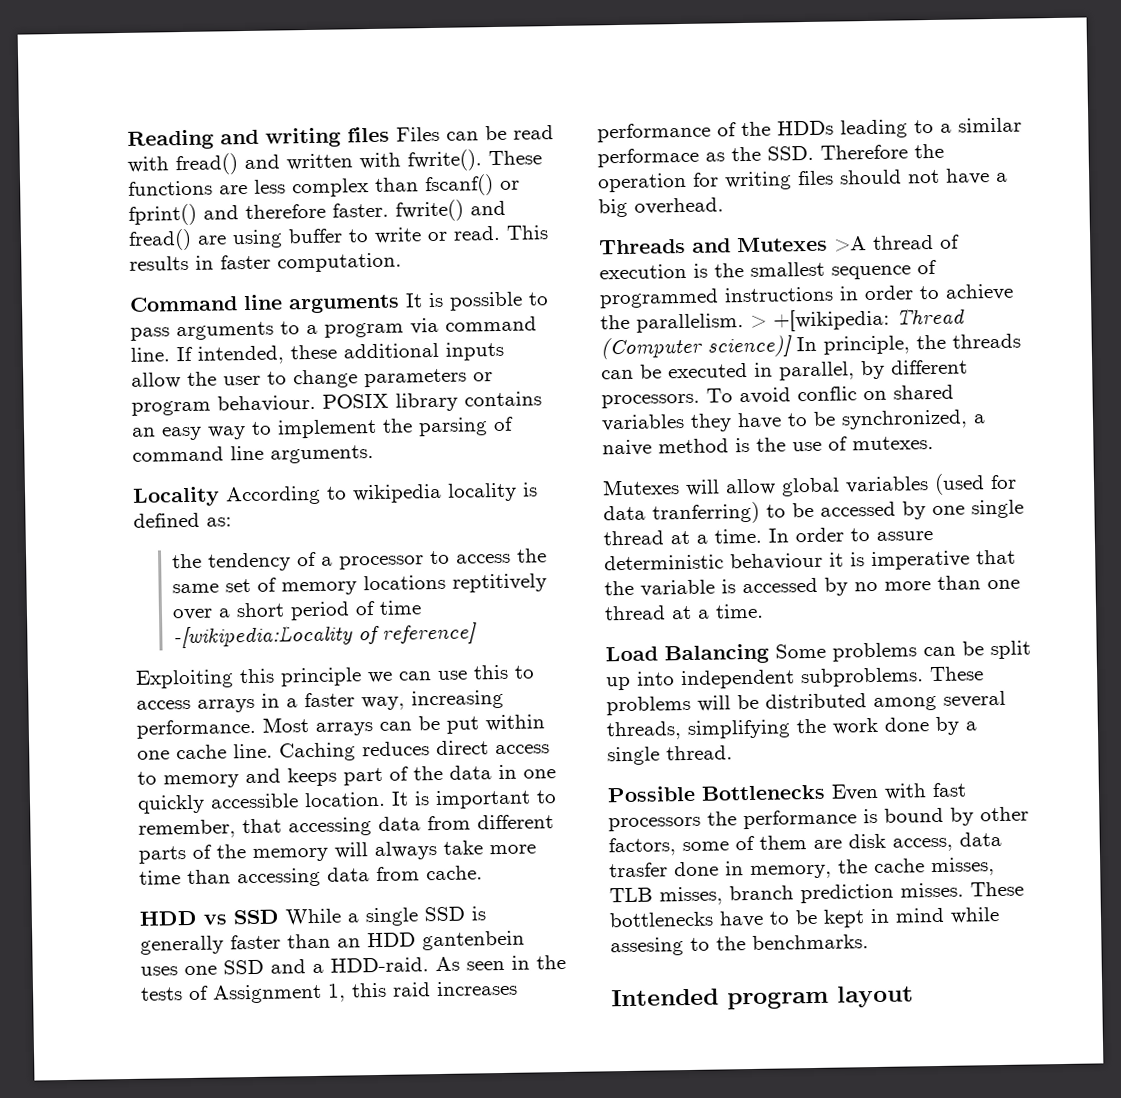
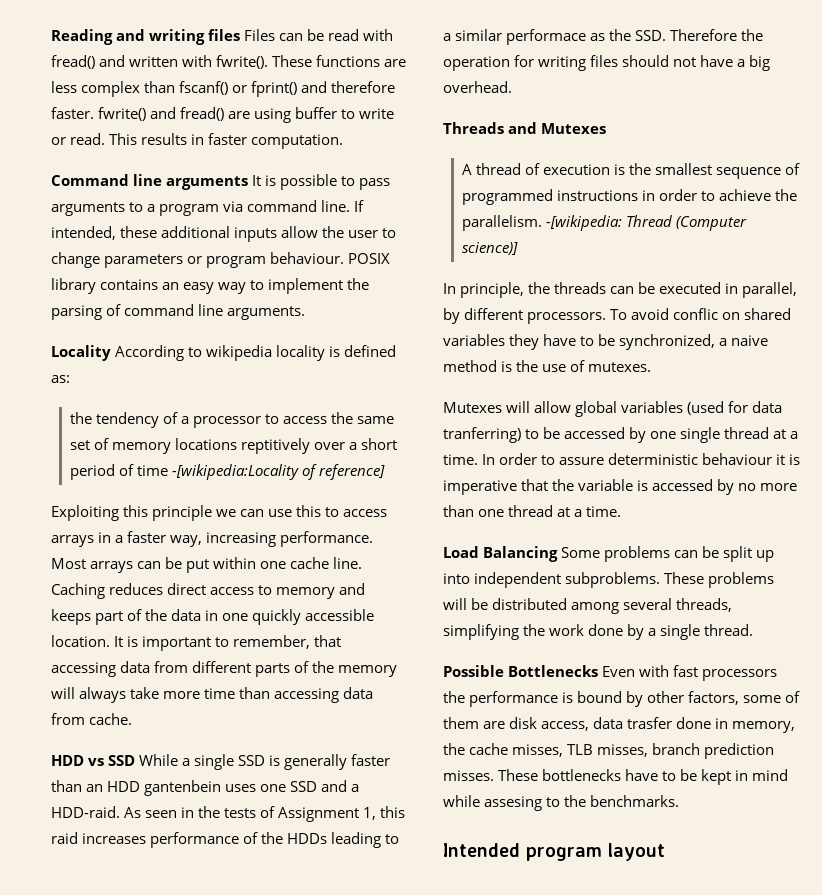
[834,236,867,252] >A -> [461,164,472,175] // A
[750,308,890,332] > +[wikipedia: -> [545,215,622,231] -[wikipedia:
(792, 346) none -> (518, 248) //

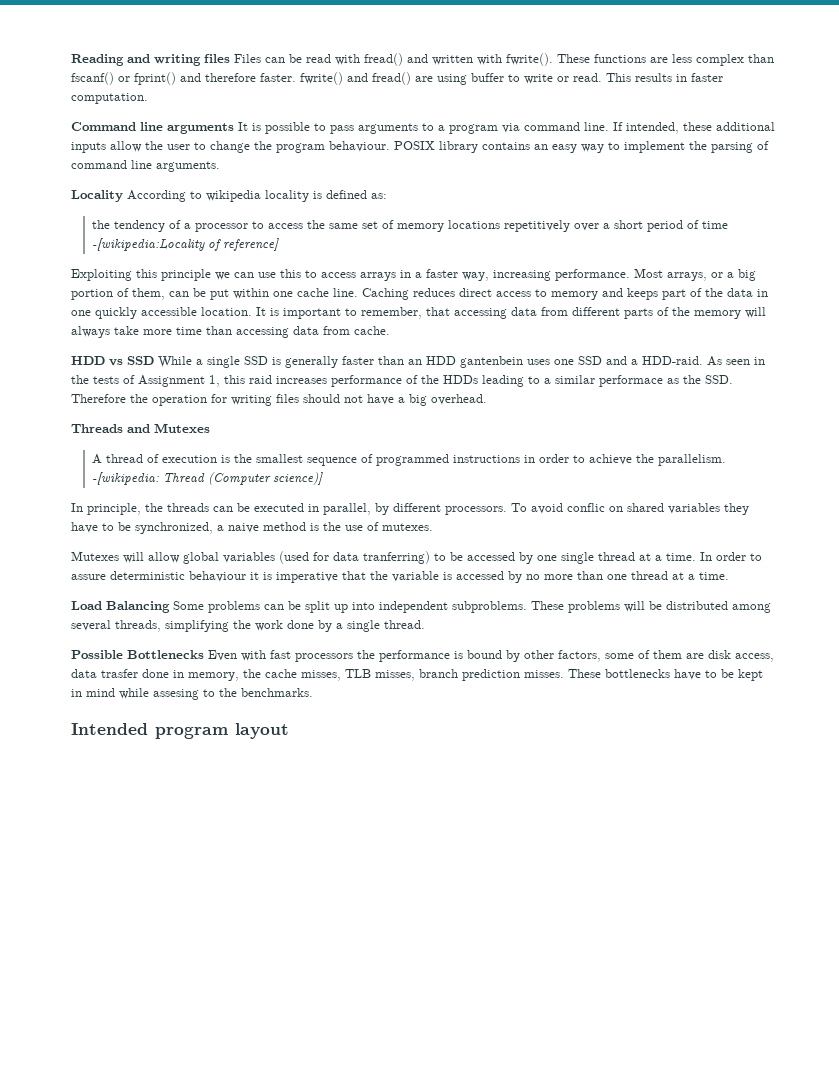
[104,254,203,268] parameters or -> [254,141,272,150] the
[240,438,310,454] reptitively -> [504,220,571,232] repetitively
[90,561,134,573] arrays -> [667,269,756,281] [71,288,165,300] arrays, or a big portion of them,

